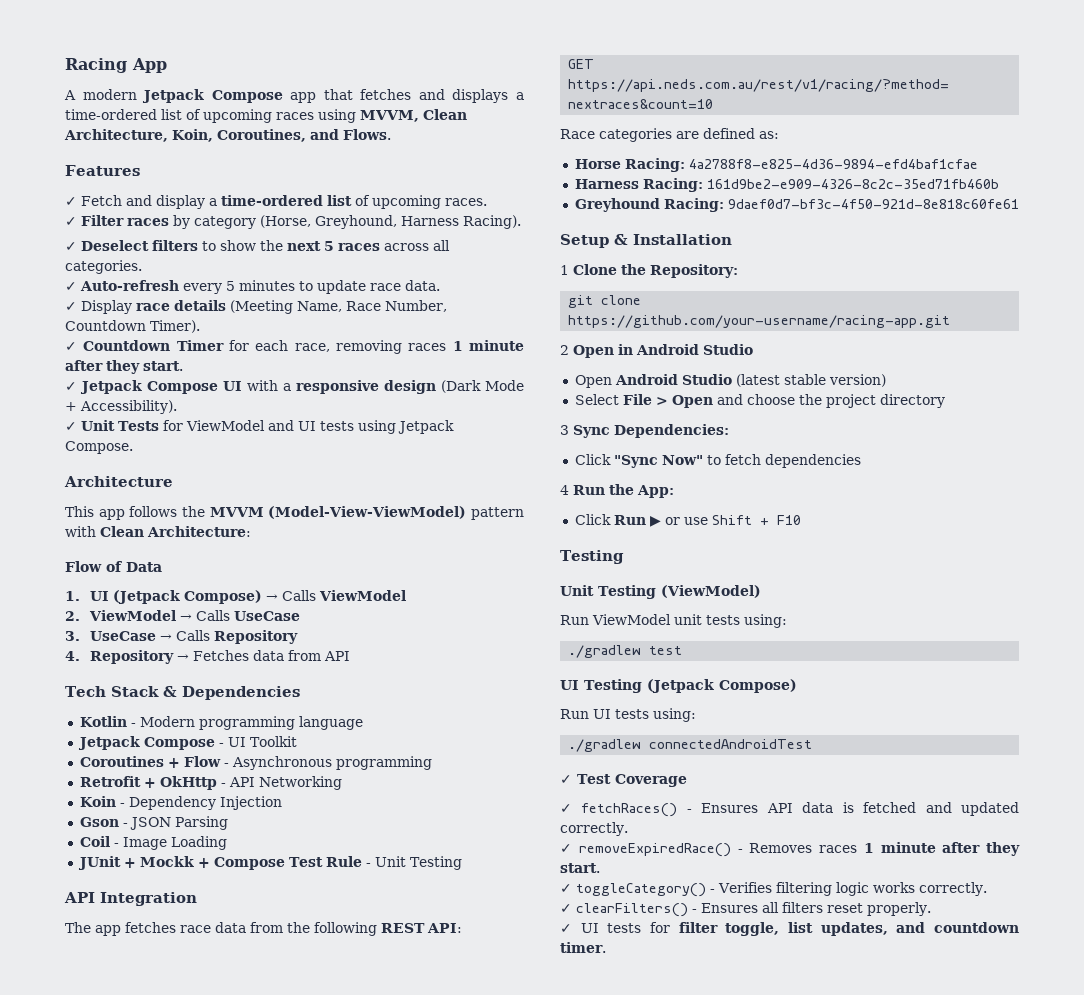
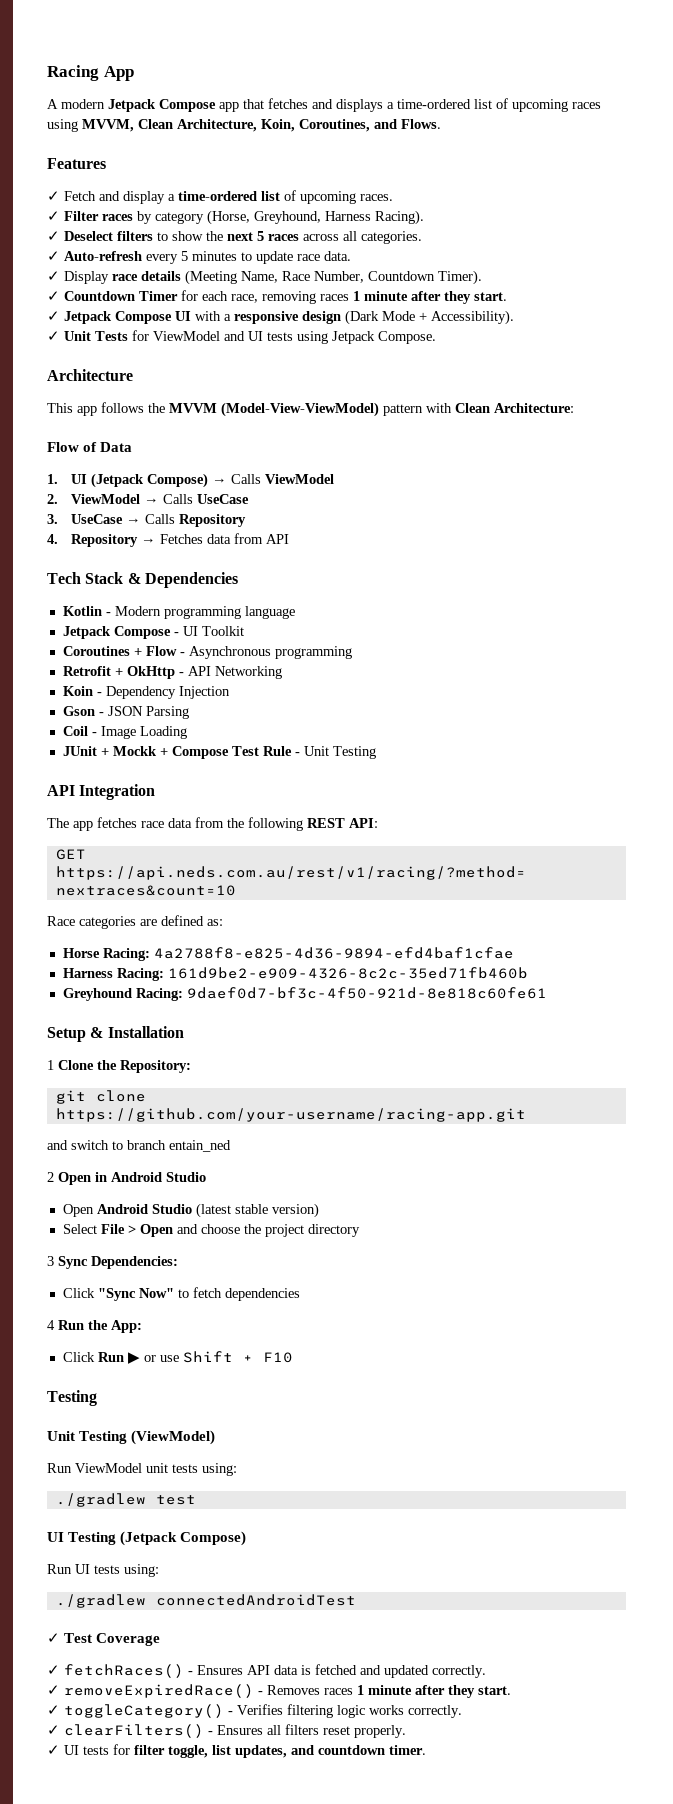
(951, 321) none -> [47,1140,231,1152] // and switch to branch entain_ned

